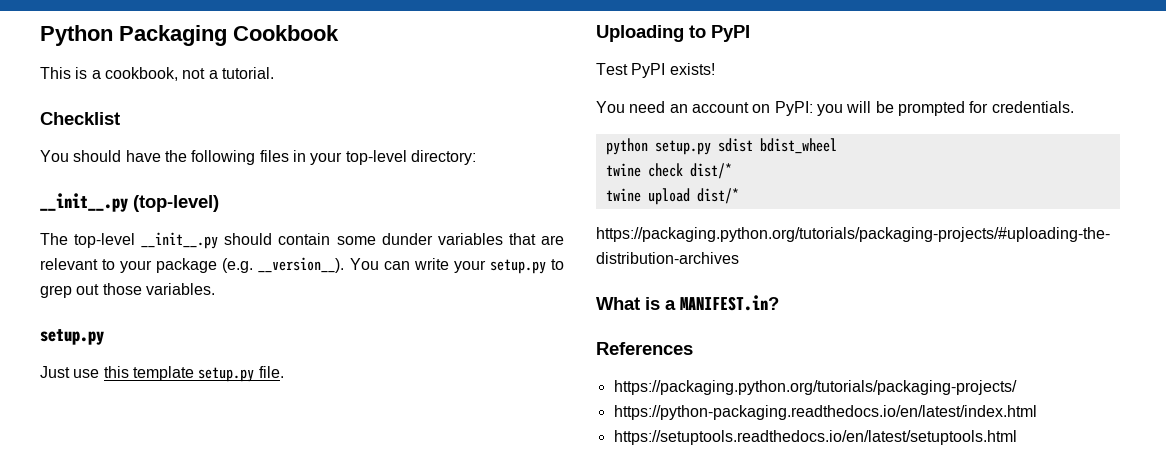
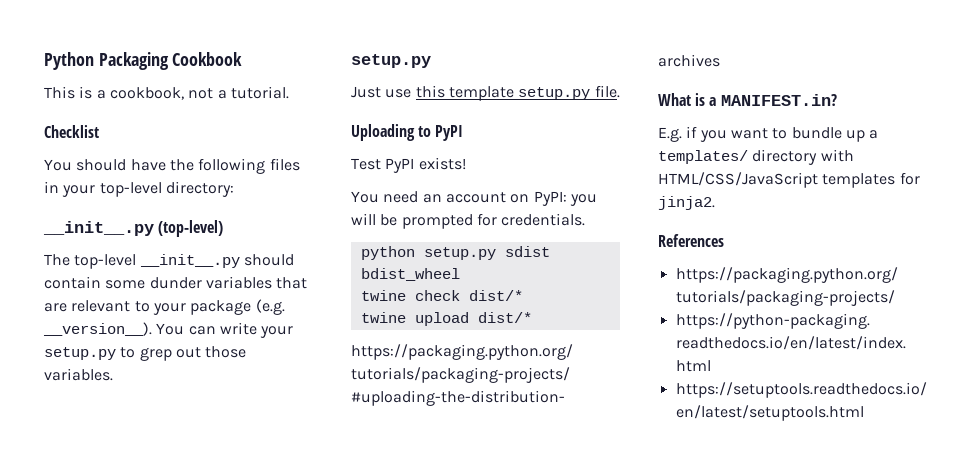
(779, 303) none -> [658,126,879,142] [658,149,854,165] [658,172,920,188] [658,196,715,210] // E.g. if you want to bundle up a templates/ directory with HTML/CSS/JavaScript templates for jinja2.

